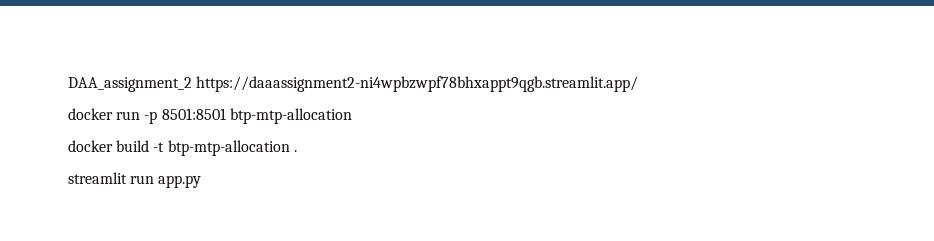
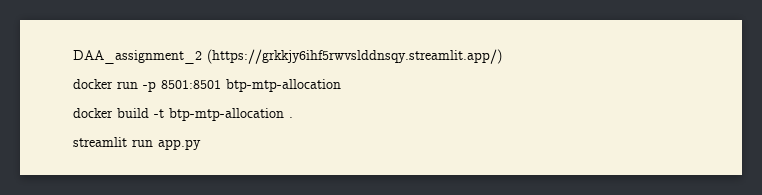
[196,76,639,92] https://daaassignment2-ni4wpbzwpf78bhxappt9qgb.streamlit.app/ -> [207,49,502,64] (https://grkkjy6ihf5rwvslddnsqy.streamlit.app/)

